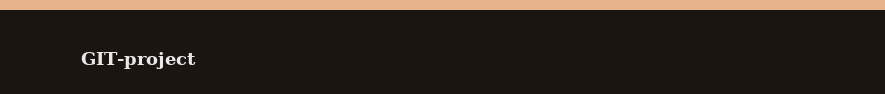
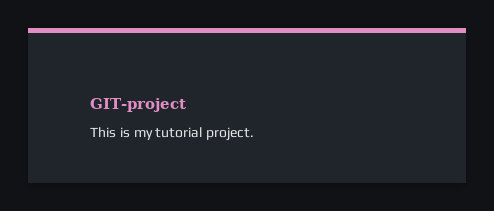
(196, 60) none -> [90,127,255,141] // This is my tutorial project.

